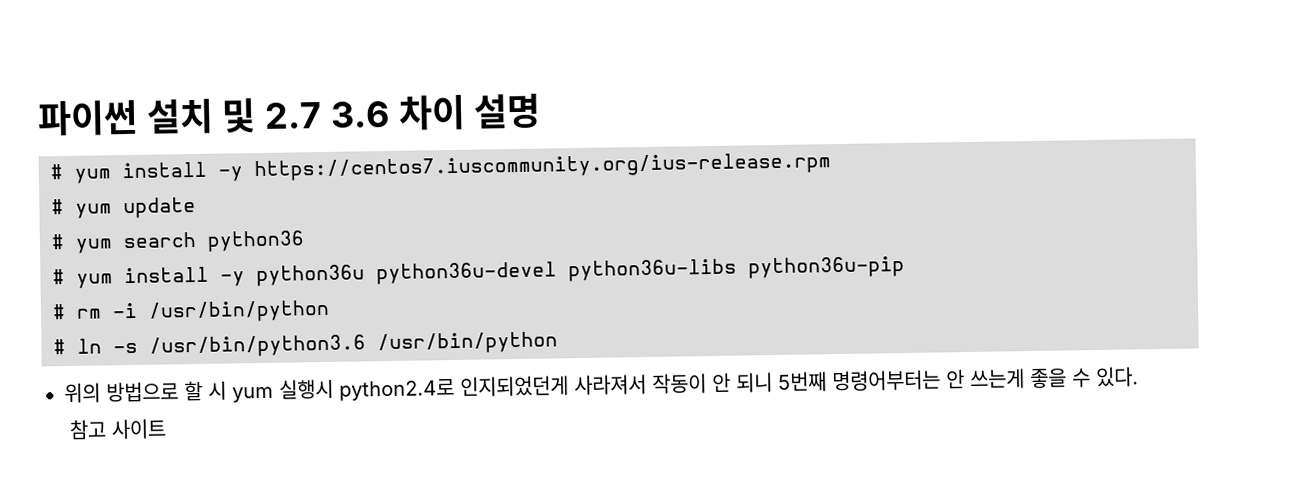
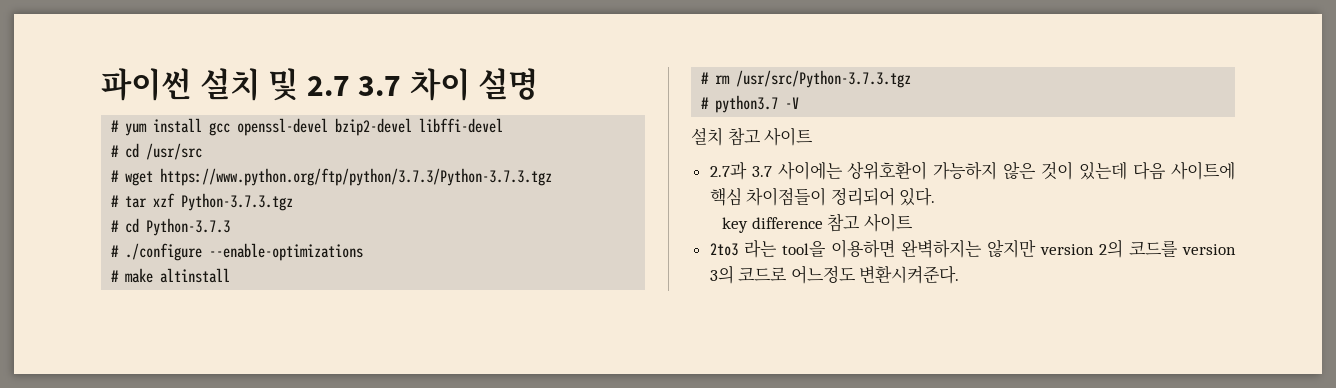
[329,100,390,128] 3.6 -> [358,76,402,96] 3.7
[218,152,831,182] [51,196,196,219] [51,230,305,254] [52,255,905,289] -y https://centos7.iuscommunity.org/ius-release.rpm // # yum update // # yum search python36 // # yum install -y python36u python36u-devel python36u-libs python36u-pip -> [209,118,504,136] [111,143,203,160] [111,168,553,186] [111,193,294,211] [111,218,231,236] [111,243,364,261] [111,268,231,283] gcc openssl-devel bzip2-devel libffi-devel // # cd /usr/src // # wget https://www.python.org/ftp/python/3.7.3/Python-3.7.3.tgz // # tar xzf Python-3.7.3.tgz // # cd Python-3.7.3 // # ./configure --enable-optimizations // # make altinstall
[112,299,330,323] [53,331,558,358] [64,368,1091,404] -i /usr/bin/python // # ln -s /usr/bin/python3.6 /usr/bin/python // 위의 방법으로 할 시 yum 실행시 python2.4로 인지되었던게 사라져서 작동이 안 되니 5번째 명령어부터는 안 쓰는게 좋을 수 -> [736,70,912,88] [701,95,800,113] [691,127,814,146] [709,161,1235,180] [709,187,895,206] /usr/src/Python-3.7.3.tgz // # python3.7 -V // 설치 참고 사이트 // 2.7과 3.7 사이에는 상위호환이 가능하지 않은 것이 있는데 다음 사이트에 핵심 차이점들이 정리되어
[68,418,166,440] 참고 사이트 -> [722,213,914,233] [709,239,1236,258] [709,265,960,284] key difference 참고 사이트 // 2to3 라는 tool을 이용하면 완벽하지는 않지만 version 2의 코드를 version 3의 코드로 어느정도 변환시켜준다.

